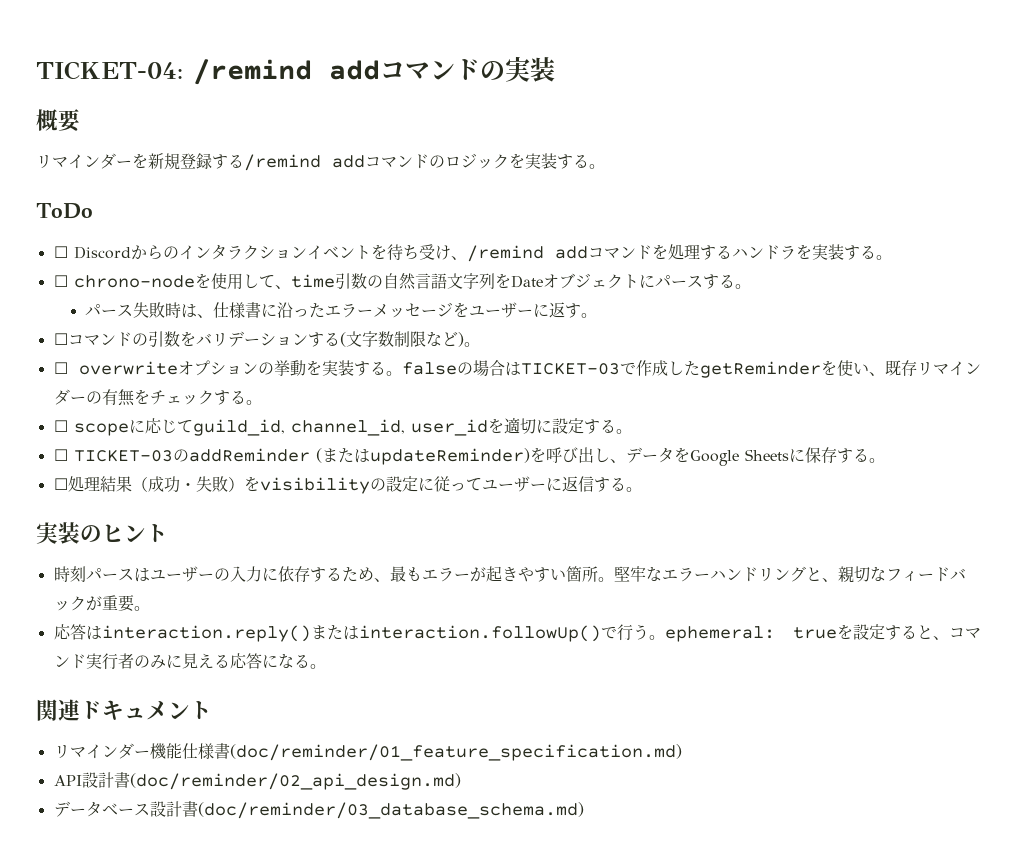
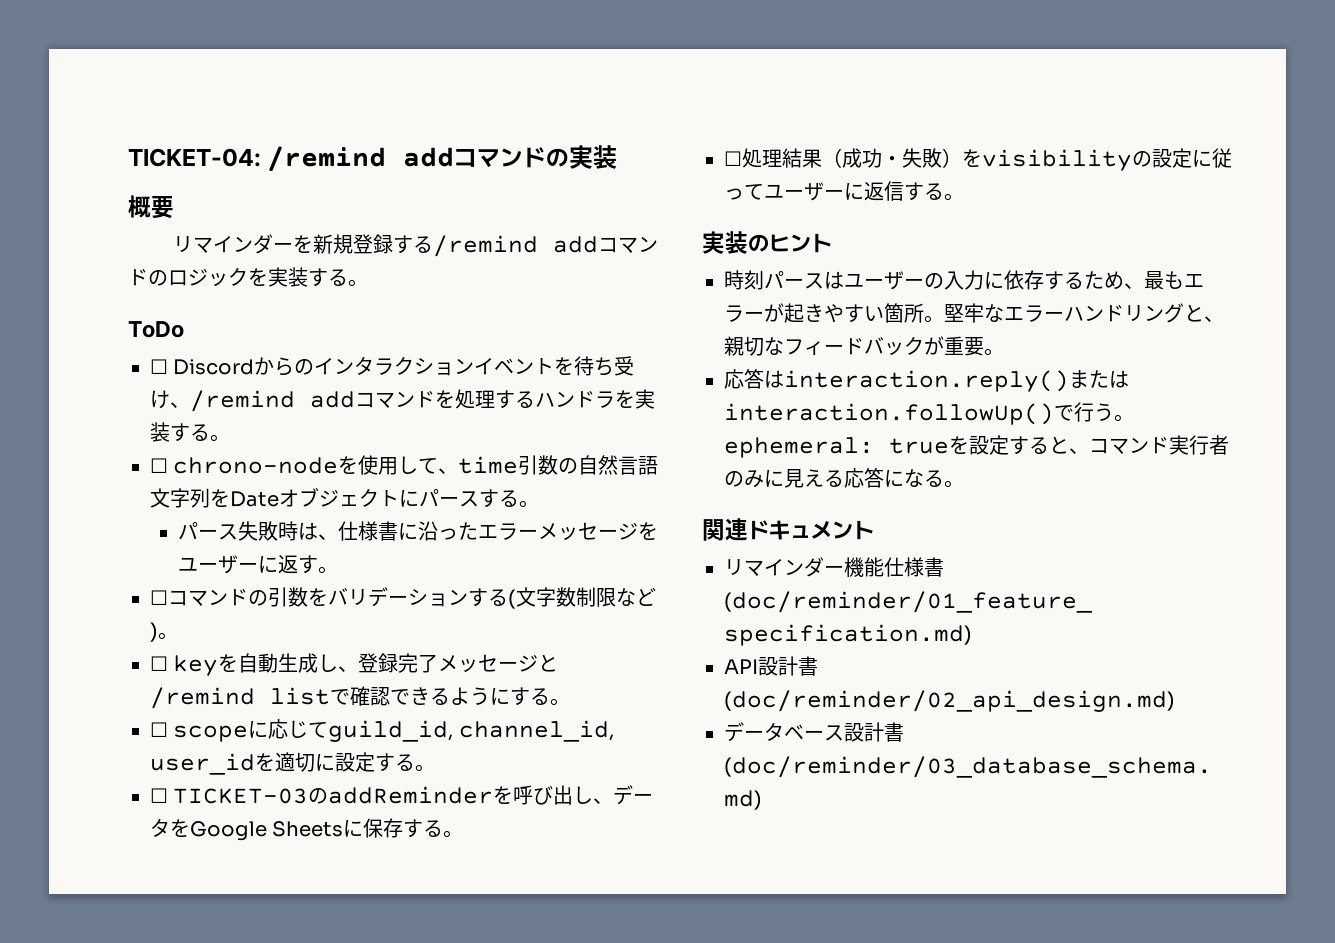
[78,360,981,378] [53,389,214,406] overwriteオプションの挙動を実装する。falseの場合はTICKET-03で作成したgetReminderを使い、既存リマインダーの有無をチェック -> [173,653,559,676] [150,686,510,709] keyを自動生成し、登録完了メッセージと/remind listで確認できるように
[315,448,530,465] (またはupdateReminder) -> (494, 795) none

